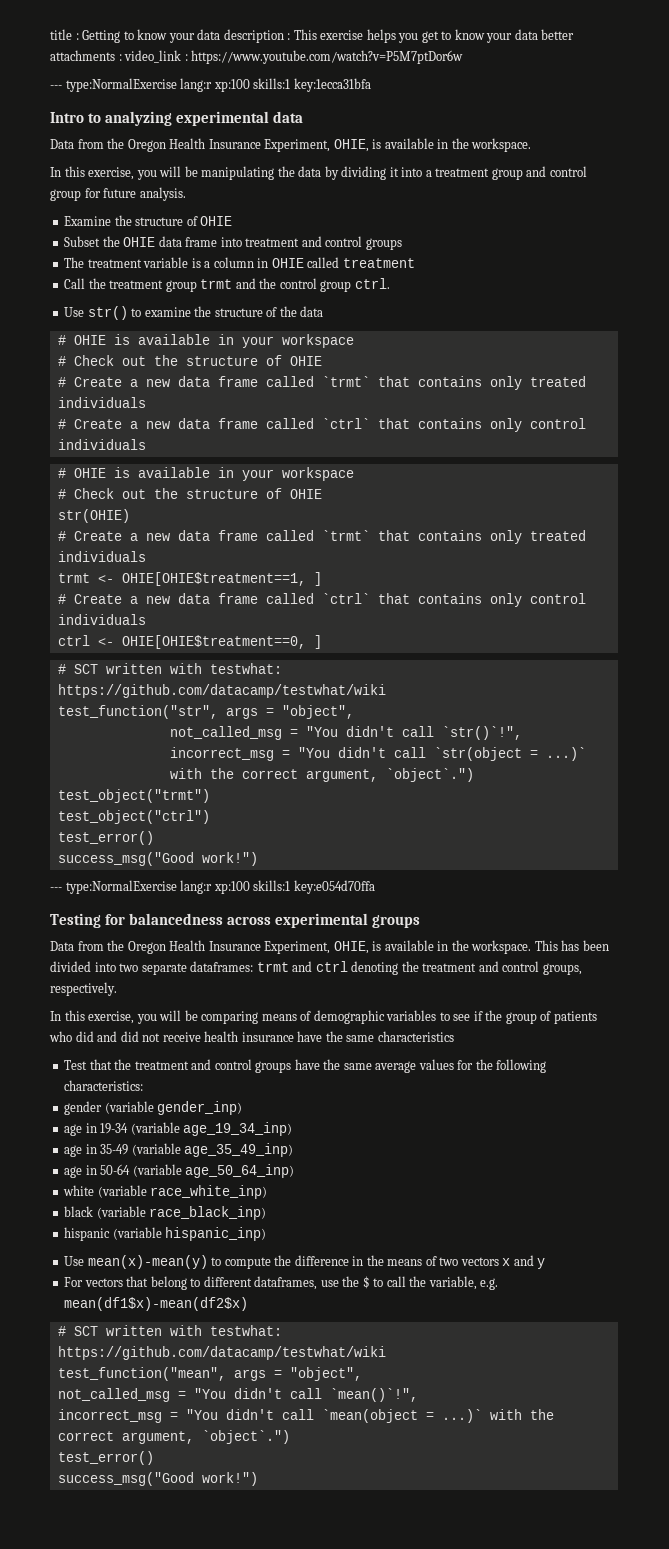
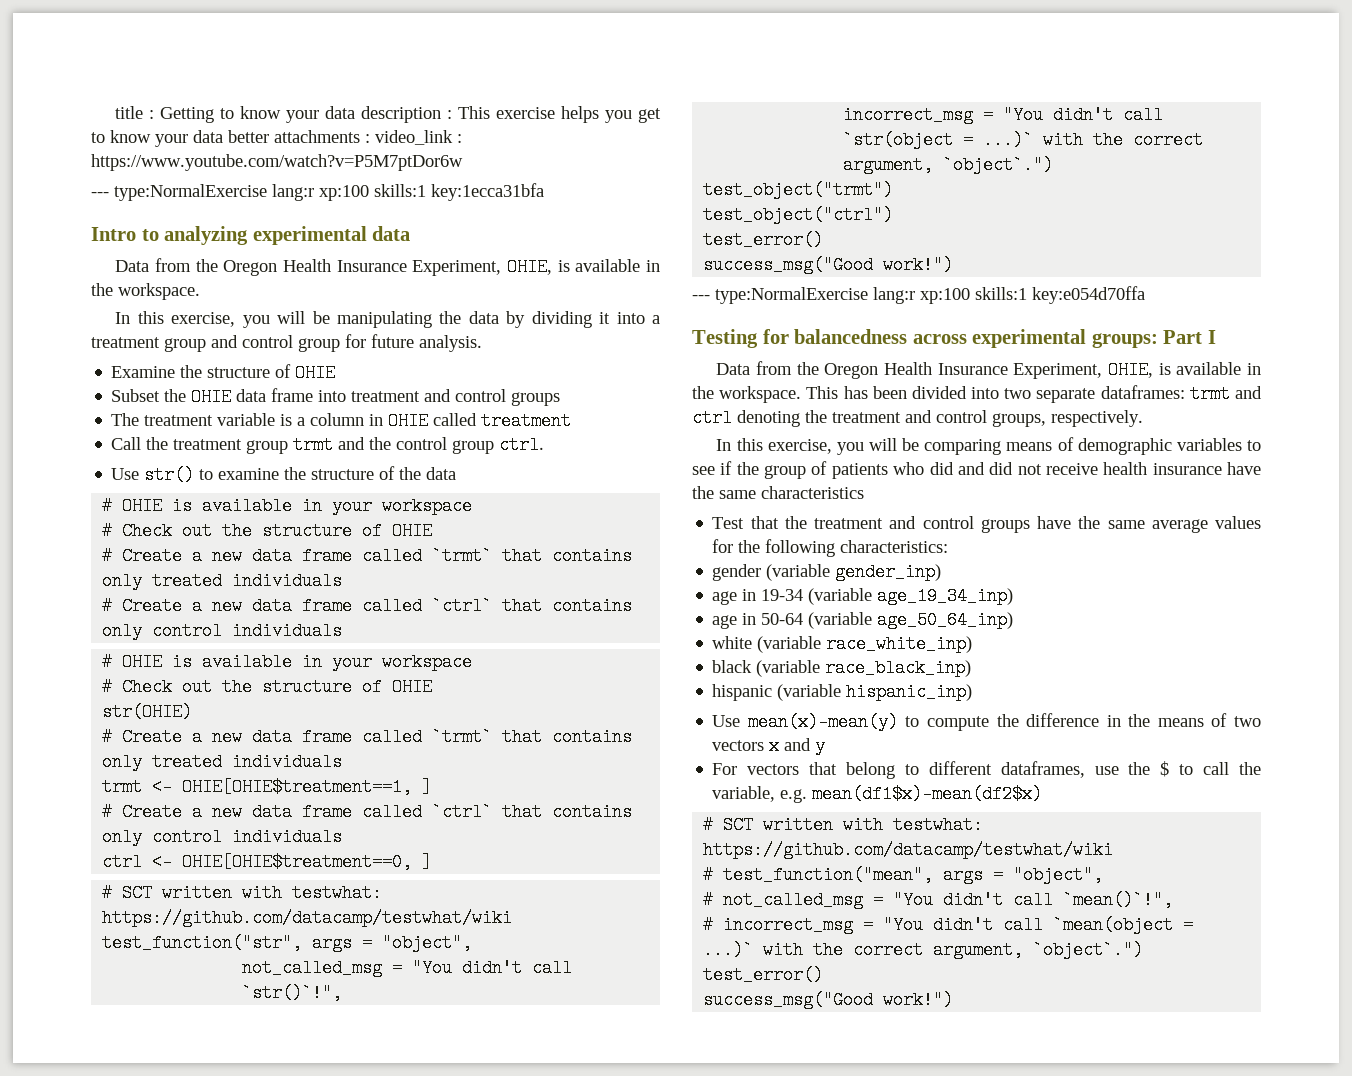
[371,915,420,928] groups -> [1091,330,1216,348] groups: Part I
[64,1143,294,1157] // age in 35-49 (variable age_35_49_inp) -> (1014, 596) none
(386, 1353) none -> [703,866,714,884] #
(362, 1374) none -> [703,891,714,909] #
(418, 1395) none -> [703,916,714,934] #

